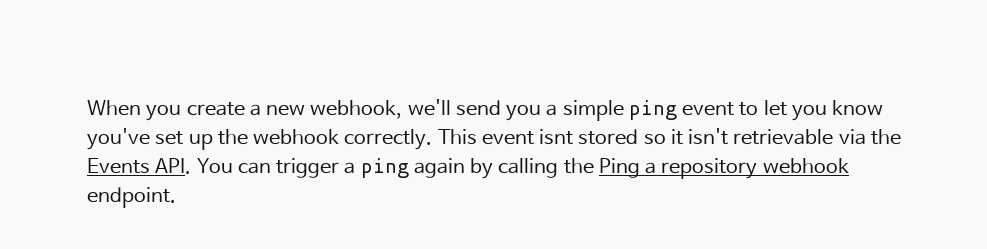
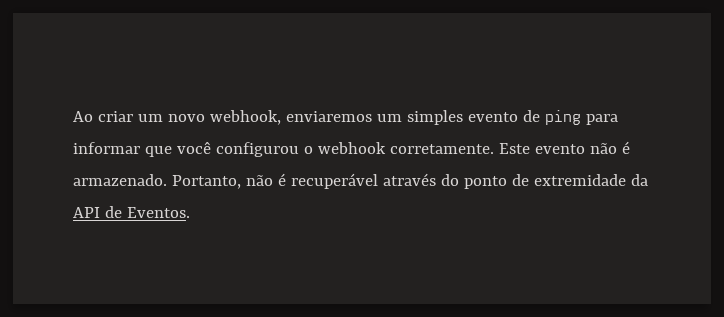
[87,99,884,121] [87,128,901,150] [87,158,849,179] [87,187,176,208] When you create a new webhook, we'll send you a simple ping event to let you know you've set up the webhook correctly. This event isnt stored so it isn't retrievable via the Events API. You can trigger a ping again by calling the Ping a repository webhook endpoint. -> [73,110,618,125] [73,141,630,157] [73,173,648,189] [73,206,190,218] Ao criar um novo webhook, enviaremos um simples evento de ping para informar que você configurou o webhook corretamente. Este evento não é armazenado. Portanto, não é recuperável através do ponto de extremidade da API de Eventos.

